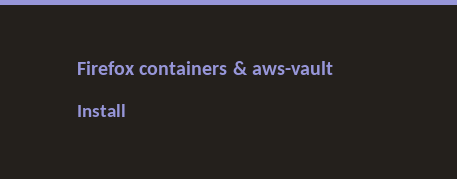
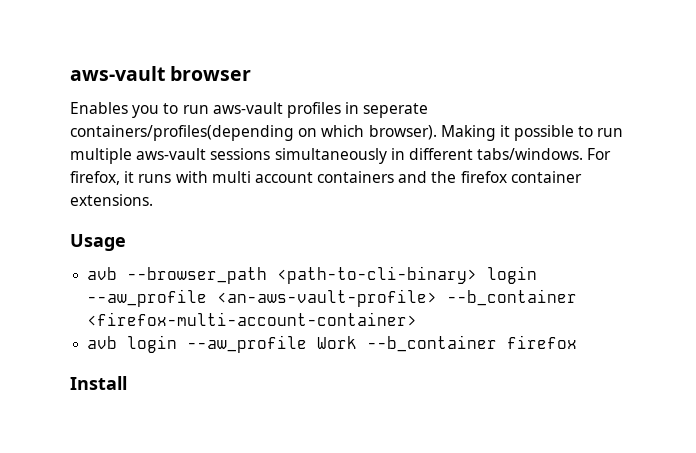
[77,61,333,75] Firefox containers & aws-vault -> [70,66,252,81] [70,102,429,118] [70,125,624,141] [70,148,612,164] [70,171,582,185] [70,194,153,206] [70,234,126,251] [87,266,538,284] [87,289,578,307] [87,312,418,326] [87,335,578,353] aws-vault browser // Enables you to run aws-vault profiles in seperate containers/profiles(depending on which browser). Making it possible to run multiple aws-vault sessions simultaneously in different tabs/windows. For firefox, it runs with multi account containers and the firefox container extensions. // Usage // avb --browser_path <path-to-cli-binary> login --aw_profile <an-aws-vault-profile> --b_container <firefox-multi-account-container> // avb login --aw_profile Work --b_container firefox

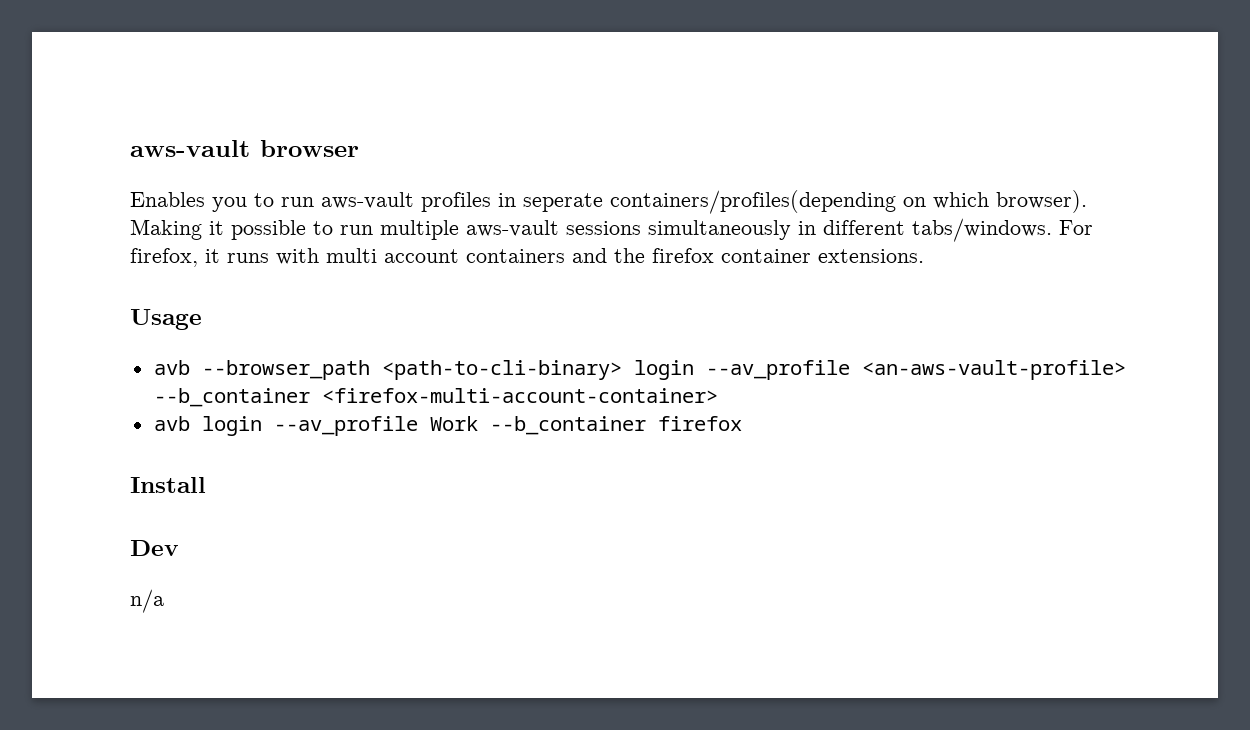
[87,289,208,307] --aw_profile -> [705,360,850,380] --av_profile
[187,335,308,353] --aw_profile -> [273,416,418,436] --av_profile
(127, 383) none -> [130,540,179,556] [130,589,164,613] // Dev // n/a

